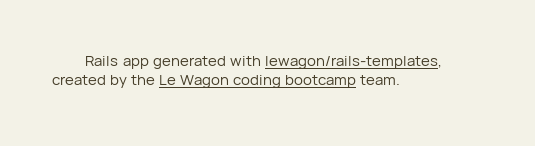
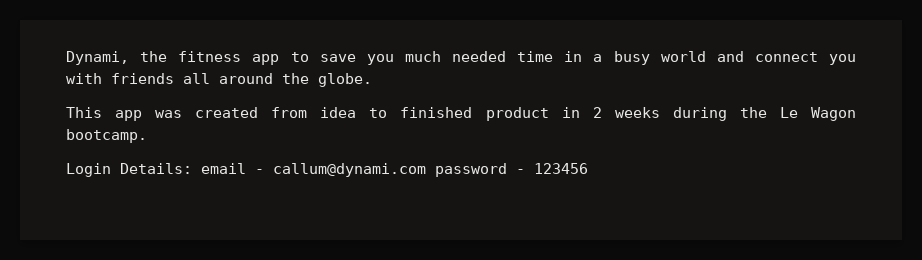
[85,56,442,69] [52,75,401,88] Rails app generated with lewagon/rails-templates, created by the Le Wagon coding bootcamp team. -> [66,51,856,65] [66,73,372,87] [66,107,857,121] [66,129,147,143] [66,163,588,177] Dynami, the fitness app to save you much needed time in a busy world and connect you with friends all around the globe. // This app was created from idea to finished product in 2 weeks during the Le Wagon bootcamp. // Login Details: email - callum@dynami.com password - 123456

